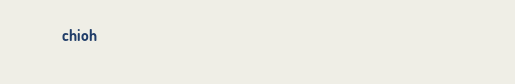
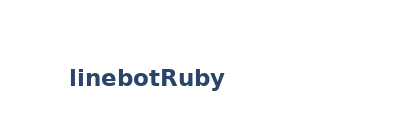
[62,29,97,41] chioh -> [69,69,225,91] linebotRuby

